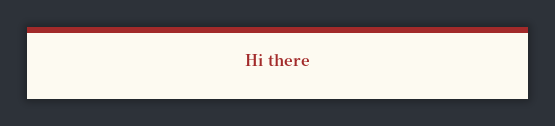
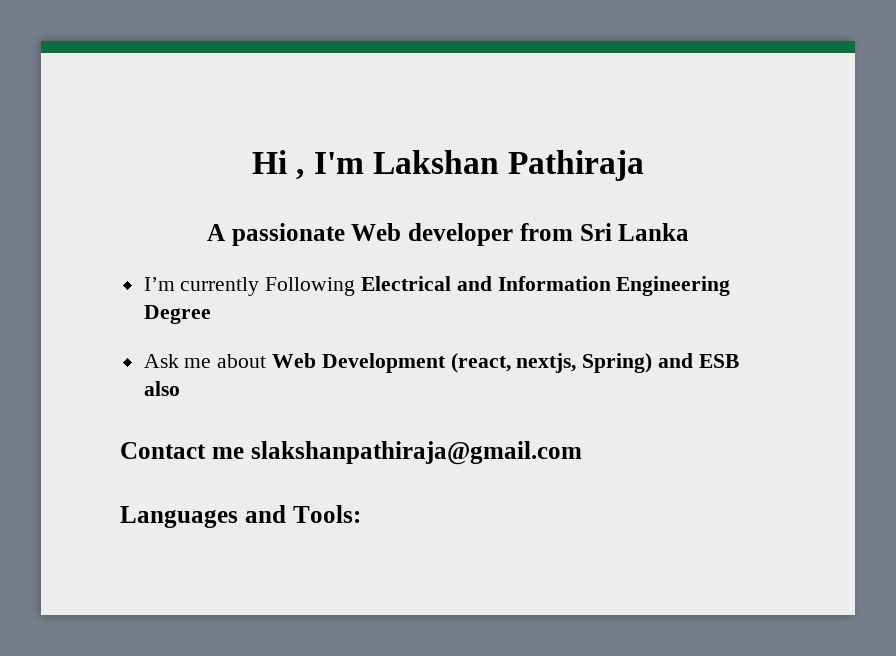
[267,53,310,66] there -> [296,150,644,181] [206,223,690,246] [143,276,731,296] [143,305,211,324] [143,353,739,373] [143,381,180,396] [120,441,582,465] [120,505,361,528] , I'm Lakshan Pathiraja // A passionate Web developer from Sri Lanka // I’m currently Following Electrical and Information Engineering Degree // Ask me about Web Development (react, nextjs, Spring) and ESB also // Contact me slakshanpathiraja@gmail.com // Languages and Tools:

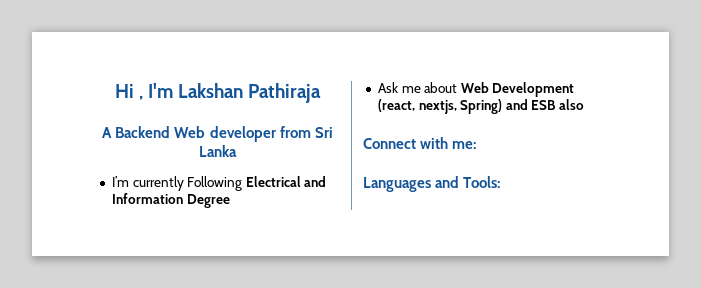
[231,223,345,246] passionate -> [115,126,171,138] Backend
[616,276,731,296] Engineering -> (183, 198) none
[120,441,582,465] Contact me slakshanpathiraja@gmail.com -> [363,137,477,149] Connect with me:

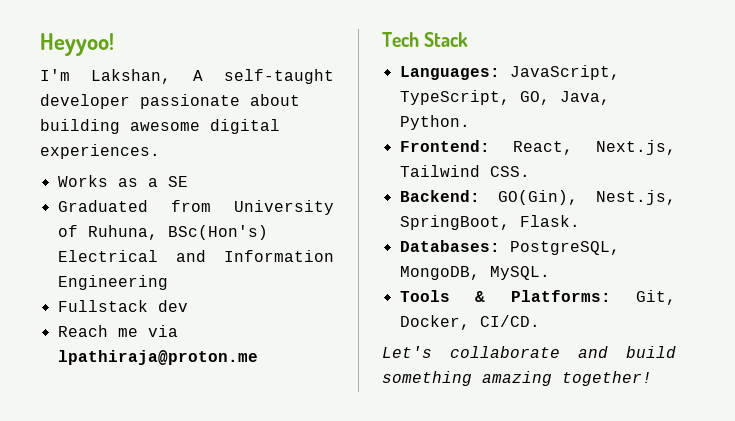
[114,83,322,103] [102,126,333,142] [199,145,237,157] [111,176,327,191] [111,193,230,208] [377,82,575,97] [377,99,585,114] [363,137,477,149] [363,176,501,192] Hi , I'm Lakshan Pathiraja // A Backend Web developer from Sri Lanka // I’m currently Following Electrical and Information Degree // Ask me about Web Development (react, nextjs, Spring) and ESB also // Connect with me: // Languages and Tools: -> [40,33,114,56] [40,69,334,84] [40,94,300,109] [40,119,280,134] [40,144,160,159] [57,175,188,187] [57,200,334,215] [57,225,268,240] [57,250,334,262] [57,275,168,290] [57,300,188,312] [57,325,178,337] [57,350,258,365] [382,32,469,47] [399,65,620,80] [399,90,610,105] [399,115,470,130] [399,140,676,155] [399,165,530,177] [399,190,676,205] [399,215,580,230] [399,240,620,255] [399,266,550,280] [399,290,676,305] [399,315,540,330] [382,346,676,358] [382,371,652,386] Heyyoo! // I'm Lakshan, A self-taught developer passionate about building awesome digital experiences. // Works as a SE // Graduated from University of Ruhuna, BSc(Hon's) Electrical and Information Engineering // Fullstack dev // Reach me via lpathiraja@proton.me // Tech Stack // Languages: JavaScript, TypeScript, GO, Java, Python. // Frontend: React, Next.js, Tailwind CSS. // Backend: GO(Gin), Nest.js, SpringBoot, Flask. // Databases: PostgreSQL, MongoDB, MySQL. // Tools & Platforms: Git, Docker, CI/CD. // Let's collaborate and build something amazing together!

